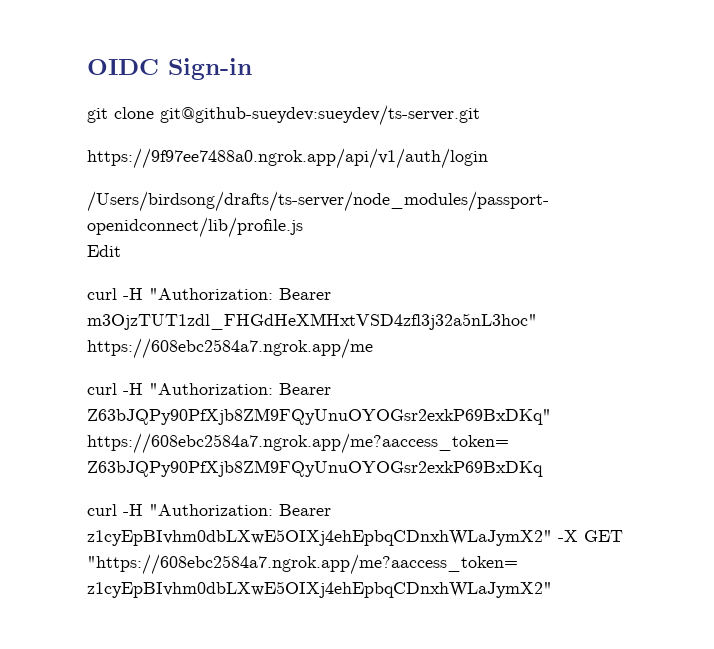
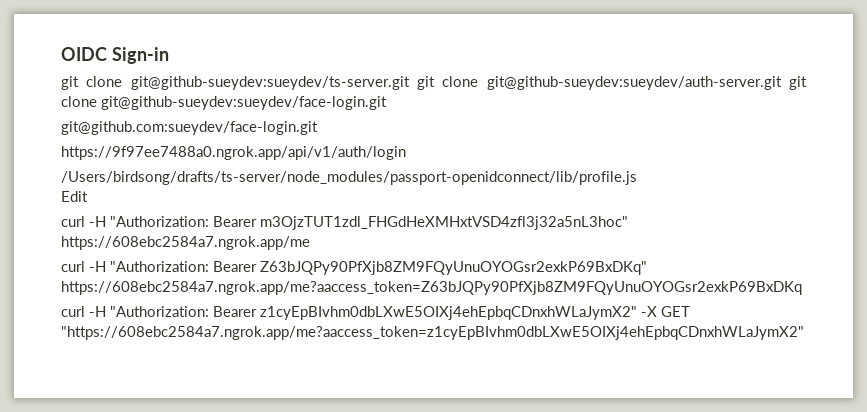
(480, 115) none -> [416,76,807,90] [61,96,387,110] [61,121,318,135] git clone git@github-sueydev:sueydev/auth-server.git git clone git@github-sueydev:sueydev/face-login.git // git@github.com:sueydev/face-login.git

